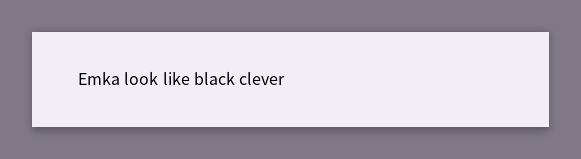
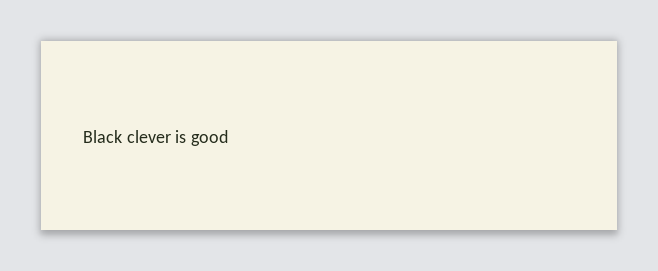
[78,71,286,85] Emka look like black clever -> [83,130,229,146] Black clever is good

